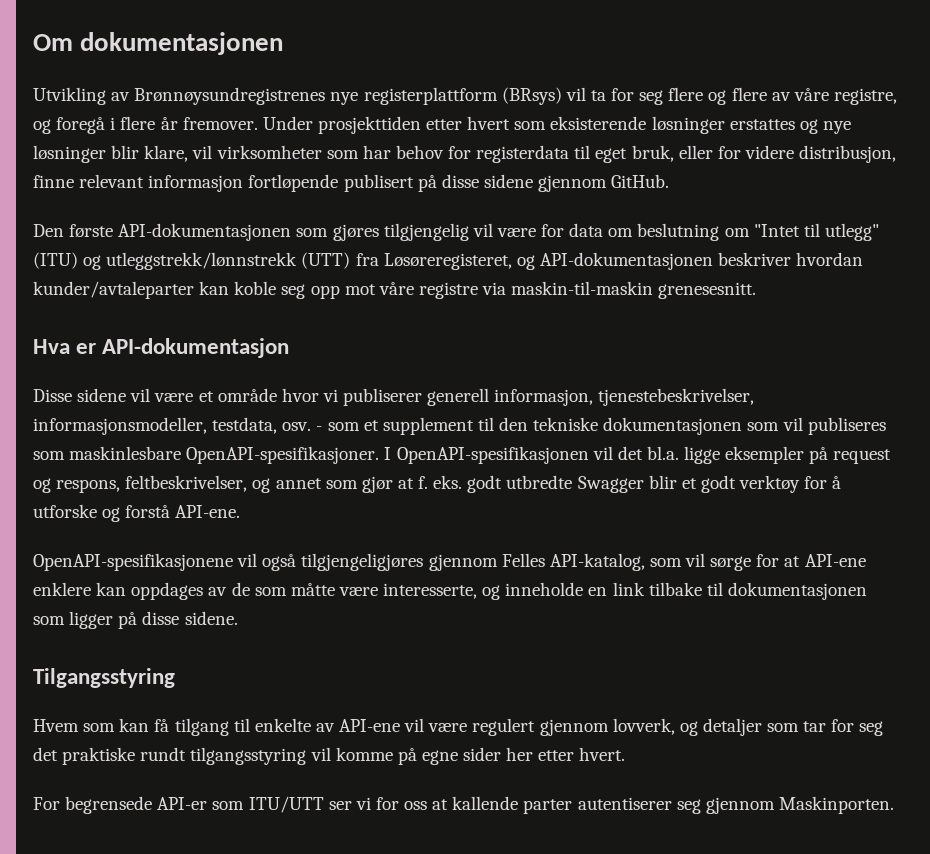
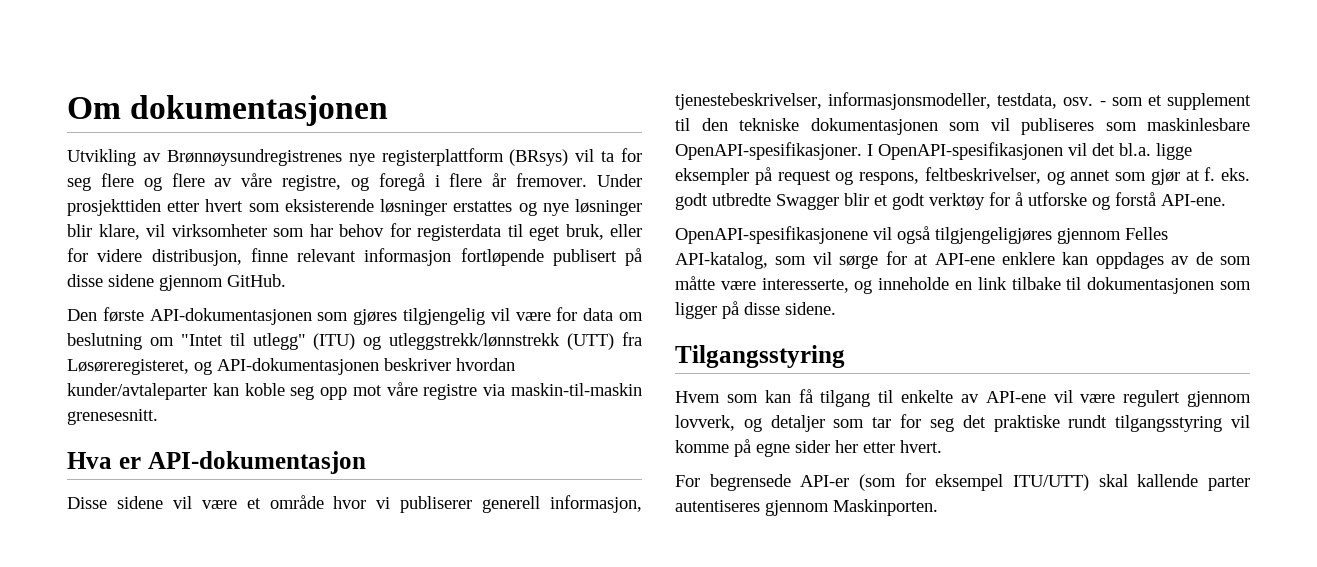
[212,796,701,814] som ITU/UTT ser vi for oss at kallende parter autentiserer seg -> [859,473,1250,491] [675,500,760,512] (som for eksempel ITU/UTT) skal kallende parter autentiseres

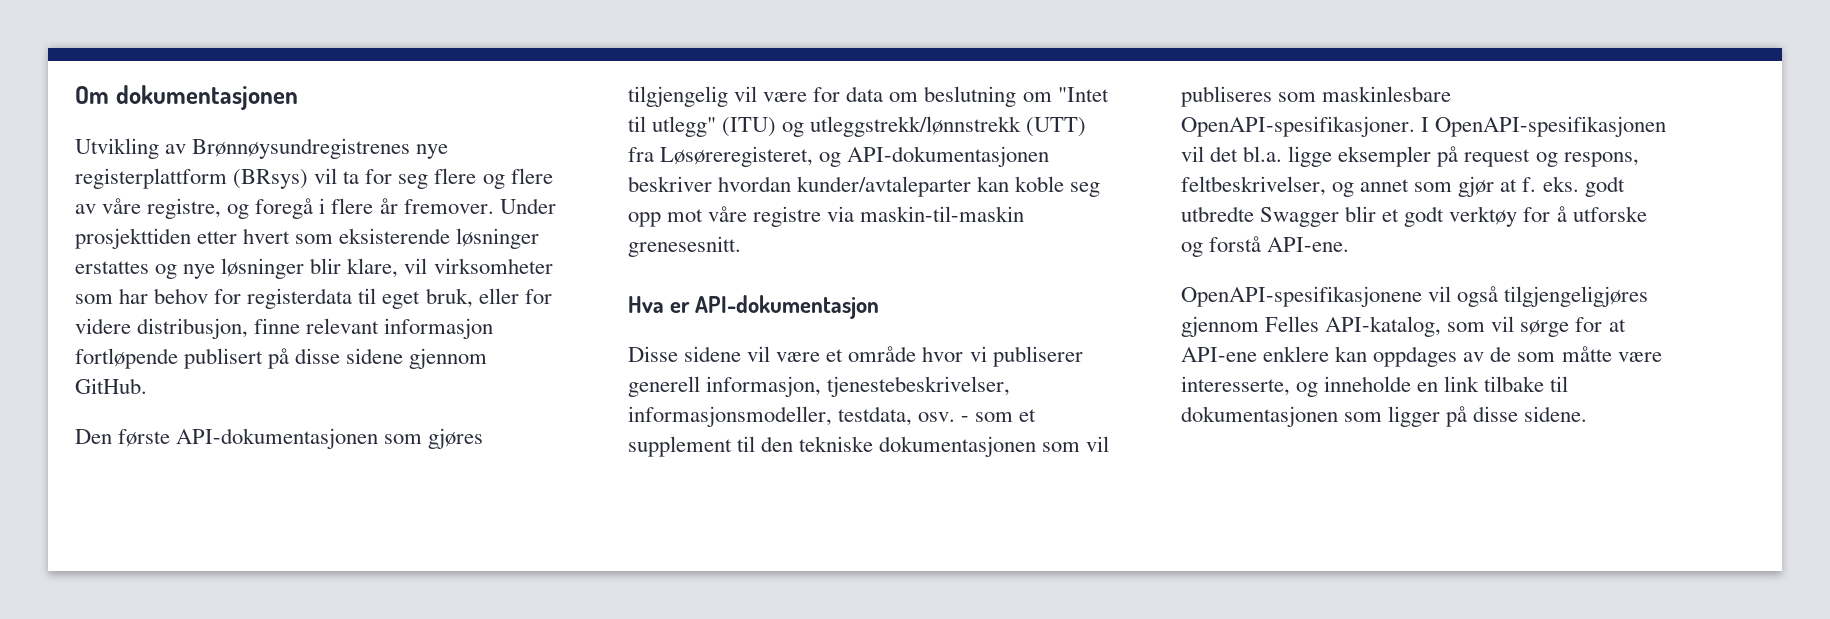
[675,345,845,368] [675,389,1251,407] [675,414,1250,432] [675,439,942,457] [675,473,1250,491] [675,499,938,516] // Tilgangsstyring // Hvem som kan få tilgang til enkelte av API-ene vil være regulert gjennom lovverk, og detaljer som tar for seg det praktiske rundt tilgangsstyring vil komme på egne sider her etter hvert. // For begrensede API-er (som for eksempel ITU/UTT) skal kallende parter autentiseres gjennom Maskinporten. -> (1588, 414) none

